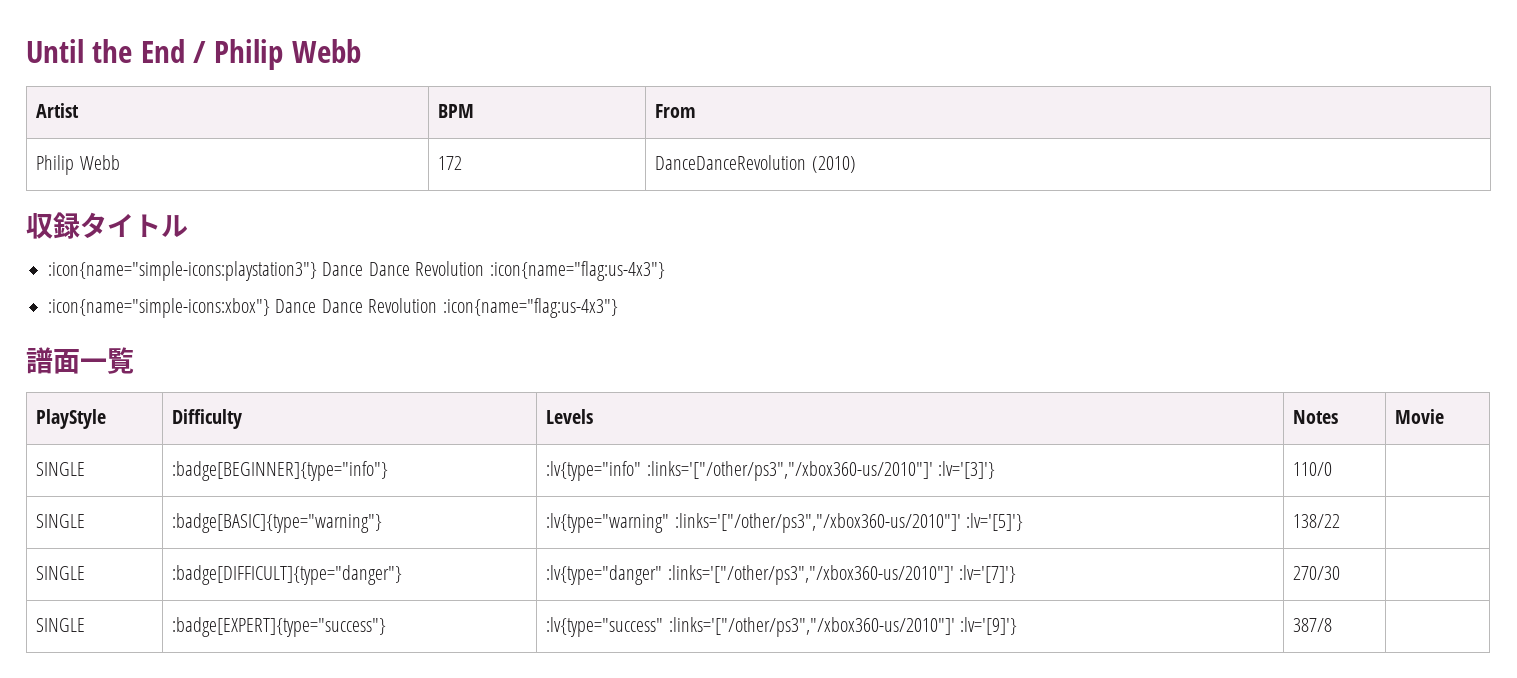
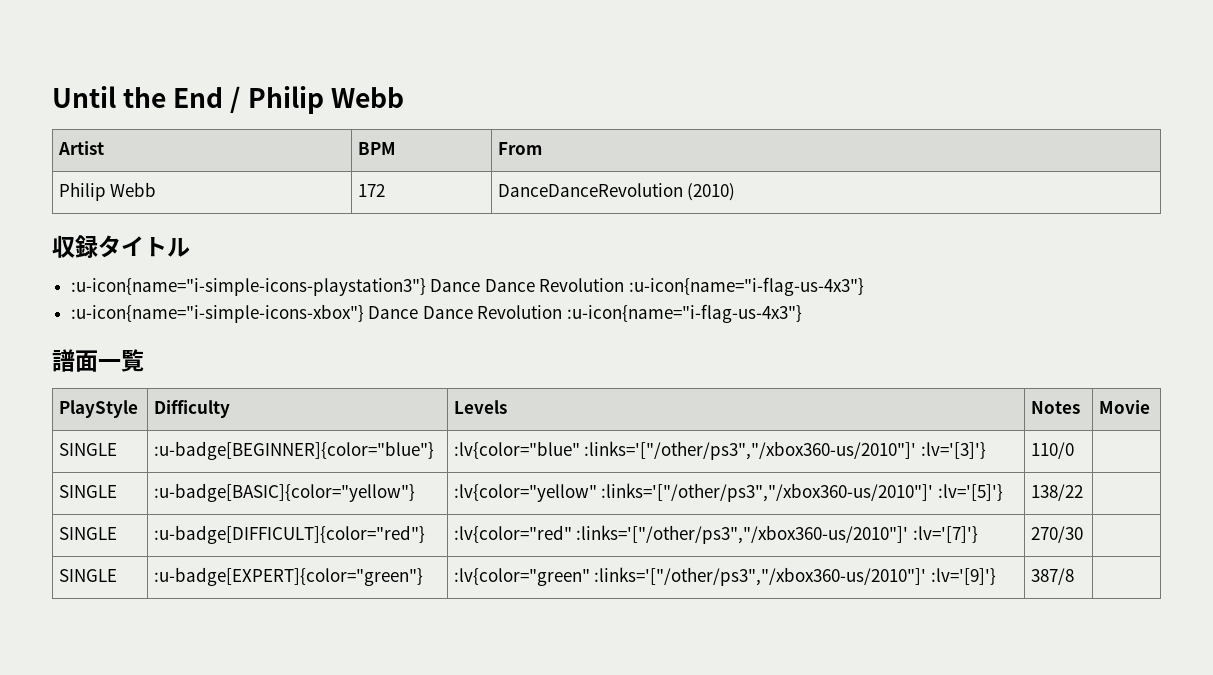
[48,261,665,281] [48,298,618,318] :icon{name="simple-icons:playstation3"} Dance Dance Revolution :icon{name="flag:us-4x3"} // :icon{name="simple-icons:xbox"} Dance Dance Revolution :icon{name="flag:us-4x3"} -> [70,277,865,296] [70,304,803,323] :u-icon{name="i-simple-icons-playstation3"} Dance Dance Revolution :u-icon{name="i-flag-us-4x3"} // :u-icon{name="i-simple-icons-xbox"} Dance Dance Revolution :u-icon{name="i-flag-us-4x3"}
[172,461,389,481] [546,461,642,481] :badge[BEGINNER]{type="info"} | :lv{type="info" -> [153,441,434,460] [453,441,580,459] :u-badge[BEGINNER]{color="blue"} | :lv{color="blue"
[172,513,383,533] [546,513,670,533] :badge[BASIC]{type="warning"} | :lv{type="warning" -> [153,483,415,502] [453,484,597,502] :u-badge[BASIC]{color="yellow"} | :lv{color="yellow"
[172,565,403,585] [546,565,663,585] :badge[DIFFICULT]{type="danger"} | :lv{type="danger" -> [153,525,425,544] [453,525,572,543] :u-badge[DIFFICULT]{color="red"} | :lv{color="red"
[172,617,387,637] [546,617,664,637] :badge[EXPERT]{type="success"} | :lv{type="success" -> [153,567,423,586] [453,568,590,586] :u-badge[EXPERT]{color="green"} | :lv{color="green"

